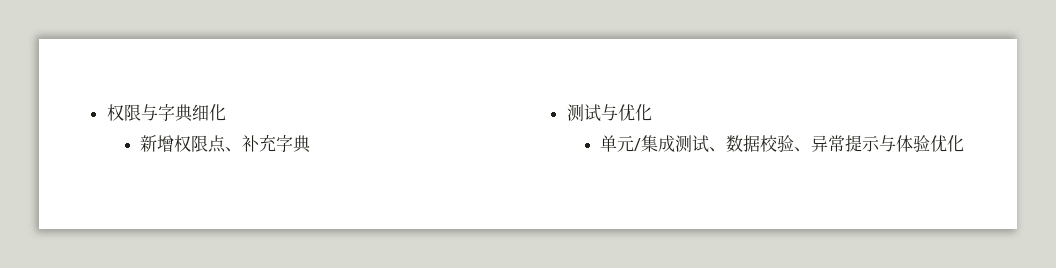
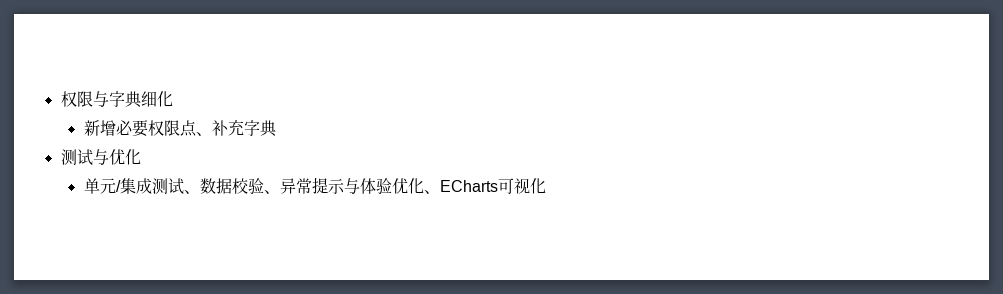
(174, 143) none -> [115,120,148,137] 必要
(964, 143) none -> [423,178,546,194] 、ECharts可视化

